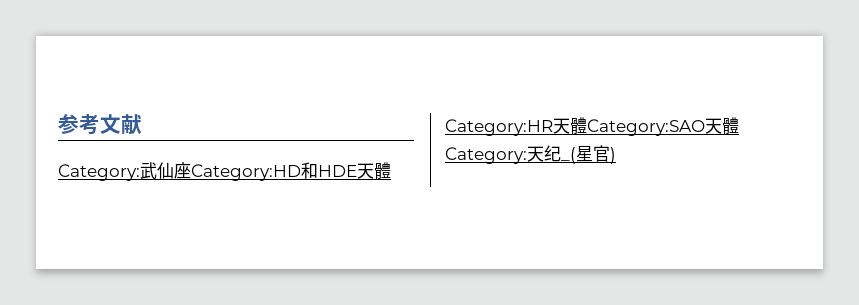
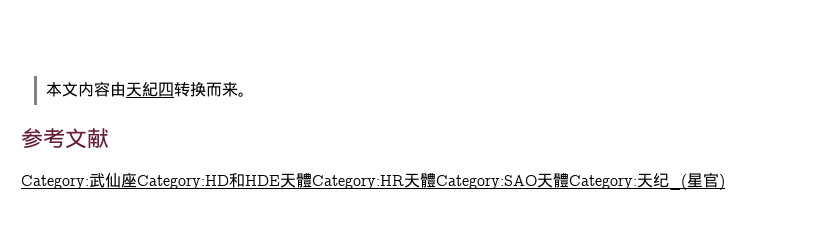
(58, 124) none -> [45,81,254,97] 本文内容由天紀四转换而来。 //

